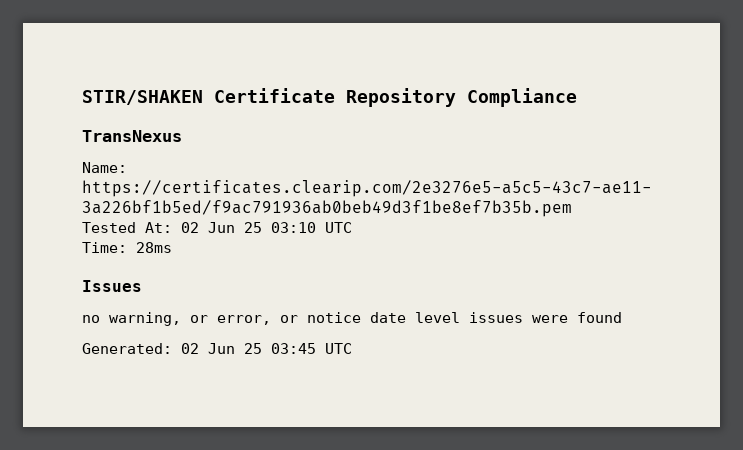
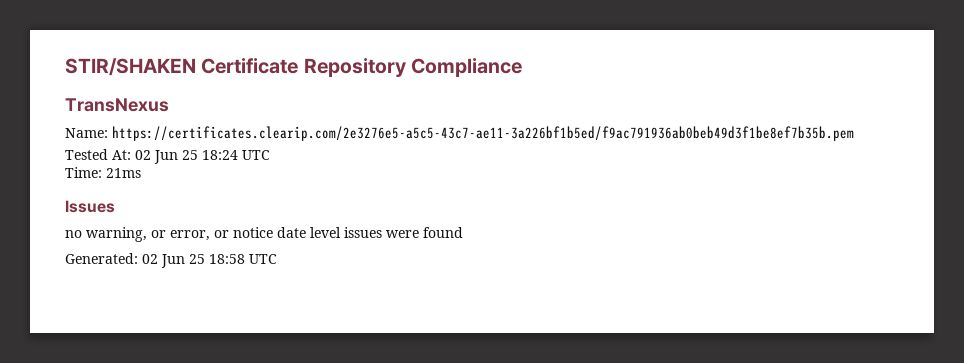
[271,222,316,233] 03:10 -> [202,150,238,160] 18:24
[136,242,172,253] 28ms -> [106,168,141,178] 21ms
[271,343,316,354] 03:45 -> [209,254,245,264] 18:58

